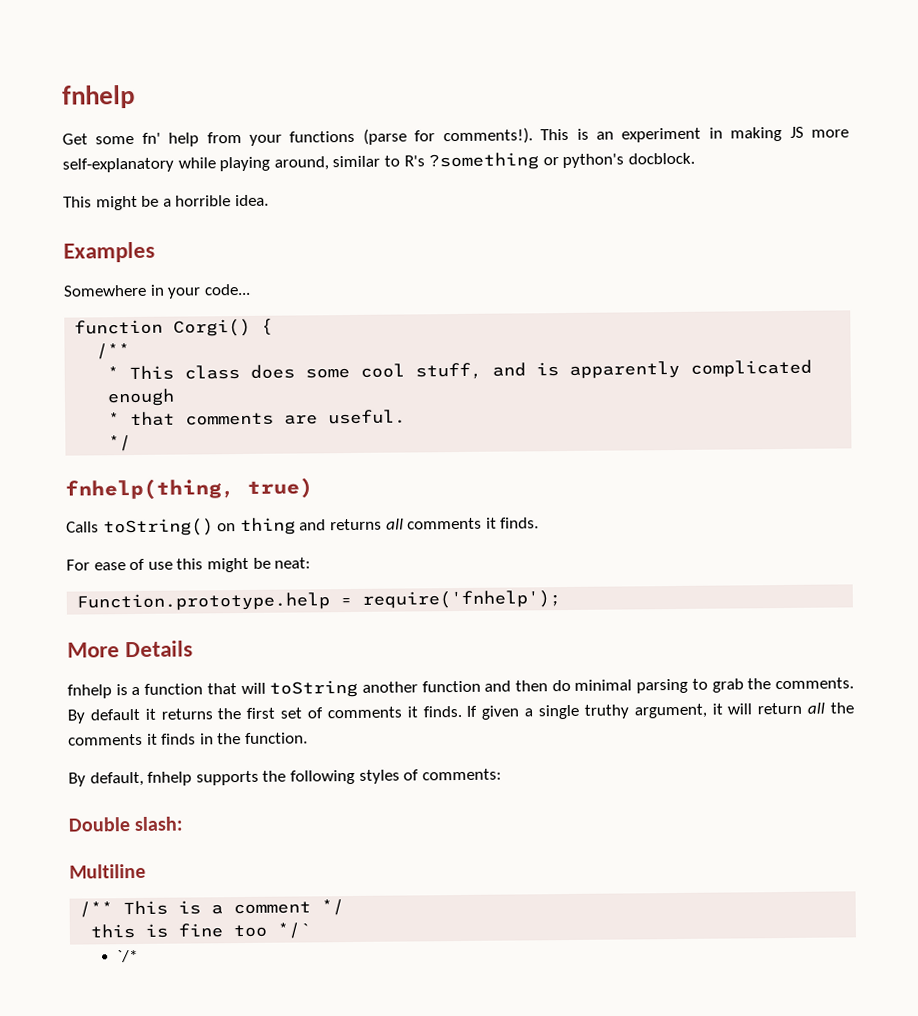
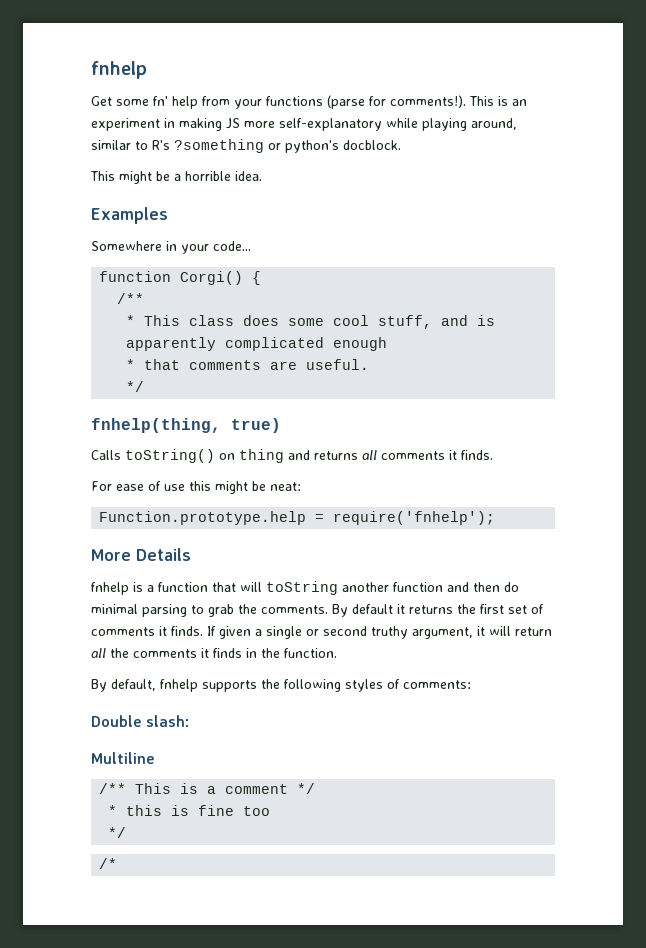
(579, 712) none -> [306,626,367,636] or second
(345, 907) none -> [108,805,118,816] *
[277,922,312,939] [116,949,138,963] */` // `/* -> [108,827,127,838] [99,858,118,869] // */ // /*

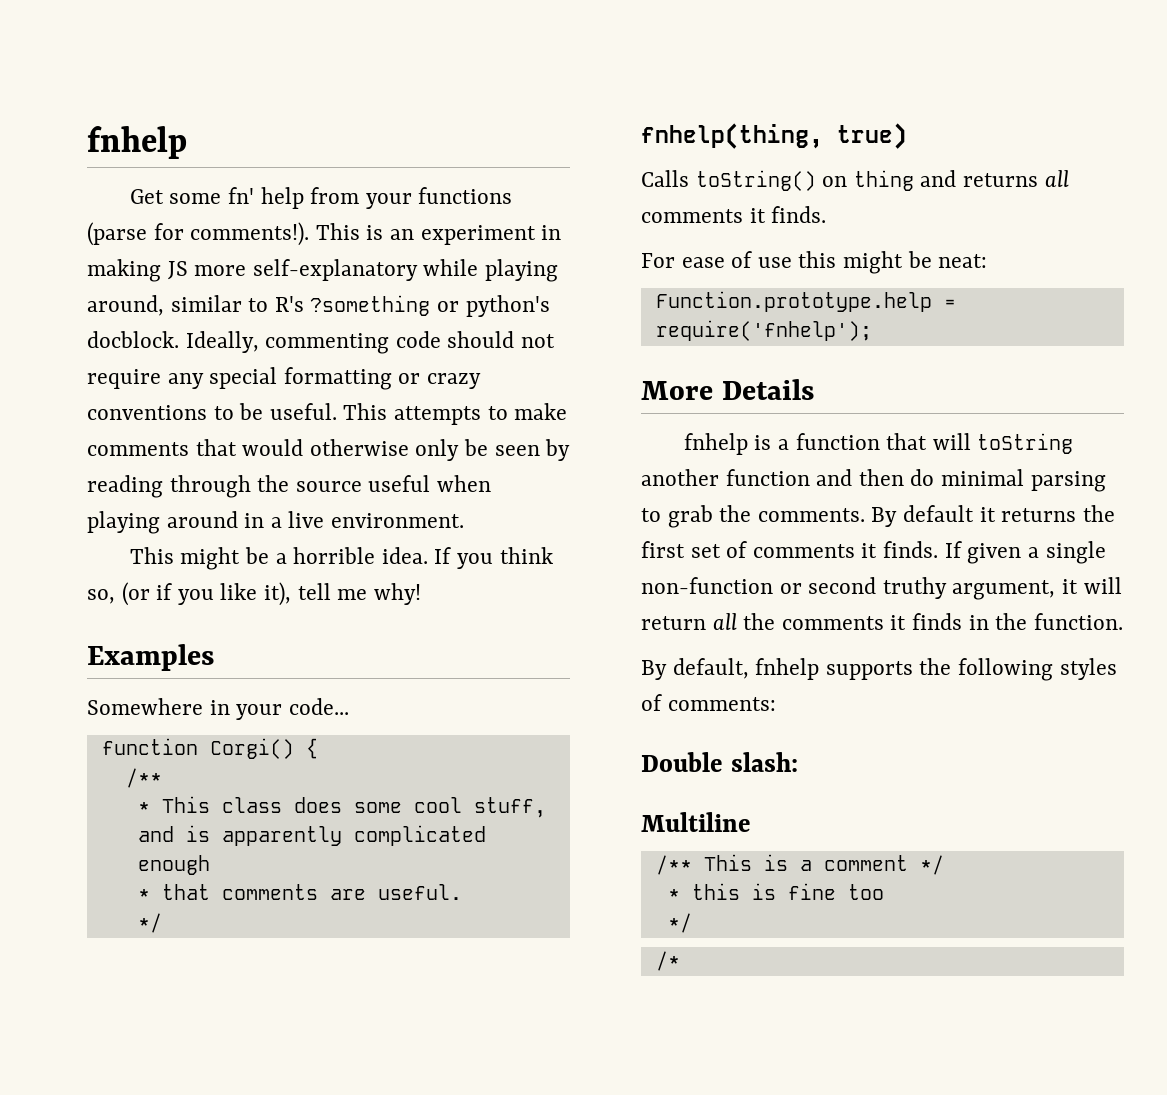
(401, 145) none -> [185,331,556,354] [87,367,482,390] [87,403,568,425] [87,439,571,461] [87,475,492,498] [87,511,465,534] Ideally, commenting code should not require any special formatting or crazy conventions to be useful. This attempts to make comments that would otherwise only be seen by reading through the source useful when playing around in a live environment.
(262, 176) none -> [434,547,553,569] [87,582,421,606] If you think so, (or if you like it), tell me why!
(302, 632) none -> [641,577,773,594] non-function

